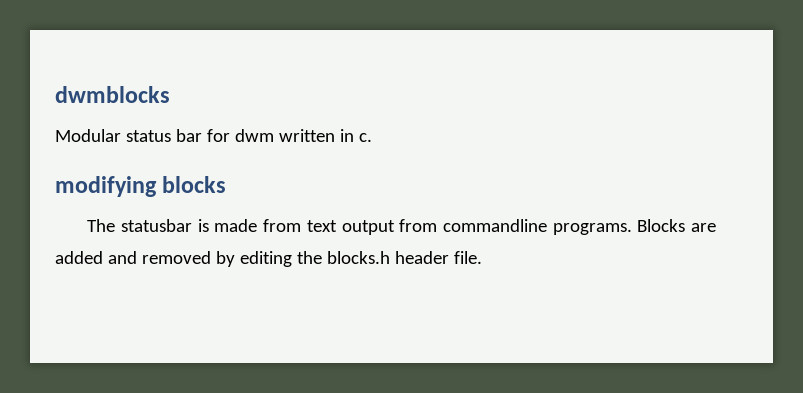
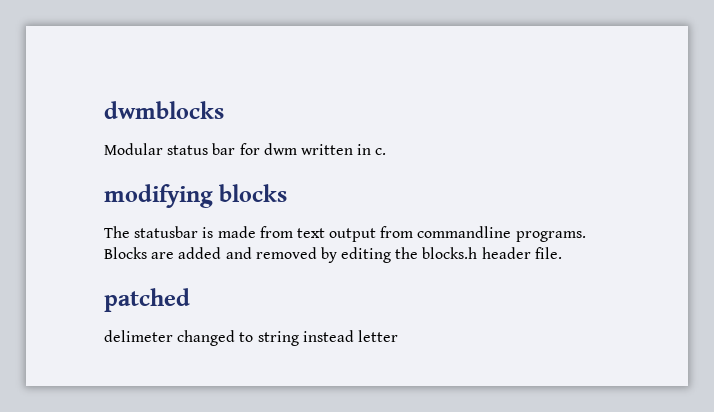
(482, 257) none -> [104,288,190,312] [104,330,398,346] // patched // delimeter changed to string instead letter

